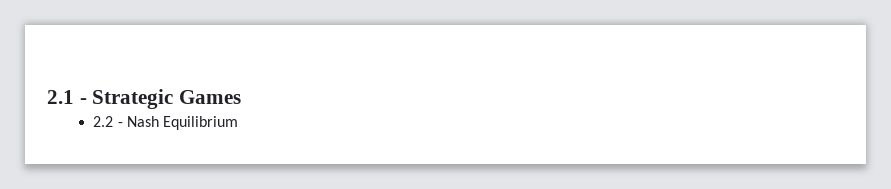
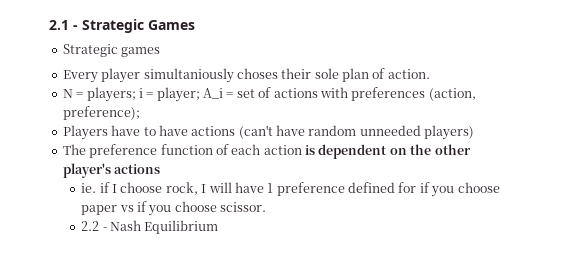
(242, 97) none -> [62,44,161,57] [62,68,430,83] [62,87,476,102] [62,106,140,120] [62,125,475,140] [62,144,471,159] [62,163,161,178] [81,182,500,197] [81,201,267,216] // Strategic games // Every player simultaniously choses their sole plan of action. // N = players; i = player; A_i = set of actions with preferences (action, preference); // Players have to have actions (can't have random unneeded players) // The preference function of each action is dependent on the other player's actions // ie. if I choose rock, I will have 1 preference defined for if you choose paper vs if you choose scissor.

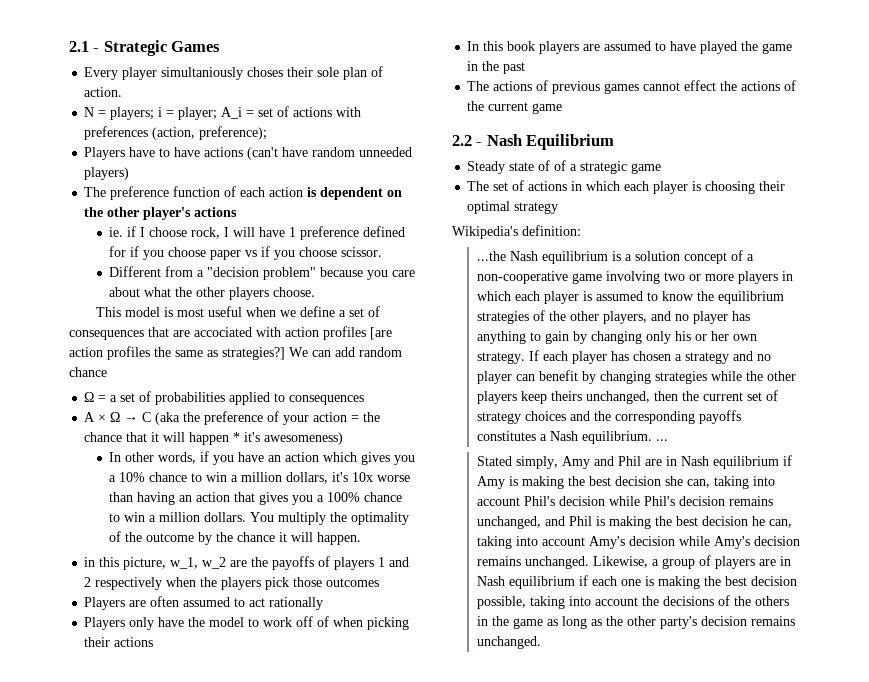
[62,44,161,57] // Strategic games -> (221, 46) none
[81,220,219,234] 2.2 - Nash Equilibrium -> [109,266,416,280] [109,287,316,300] [95,306,380,317] [69,326,392,340] [69,346,402,360] [69,367,107,377] [84,391,365,405] [84,411,381,425] [84,432,344,445] [109,451,416,465] [109,472,411,484] [109,492,403,505] [109,512,410,525] [109,531,362,545] [84,556,410,570] [84,577,380,590] [84,596,324,610] [84,616,410,630] [84,637,154,647] [467,41,793,54] [467,61,526,74] [467,80,797,94] [467,101,563,114] [452,134,615,150] [467,160,662,174] [467,180,786,194] [467,201,559,214] [452,225,581,239] [476,250,754,264] [476,271,793,284] [476,291,784,304] [476,310,750,324] [476,331,757,344] [476,350,771,364] [476,370,796,384] [476,390,778,404] [476,410,741,424] [476,431,668,444] [476,455,792,469] [476,476,775,489] [476,496,773,506] [476,516,792,529] [476,536,800,549] [476,555,791,569] [476,575,797,589] [476,595,789,609] [476,616,795,629] [476,636,541,649] Different from a "decision problem" because you care about what the other players choose. // This model is most useful when we define a set of consequences that are accociated with action profiles [are action profiles the same as strategies?] We can add random chance // Ω = a set of probabilities applied to consequences // A × Ω → C (aka the preference of your action = the chance that it will happen * it's awesomeness) // In other words, if you have an action which gives you a 10% chance to win a million dollars, it's 10x worse than having an action that gives you a 100% chance to win a million dollars. You multiply the optimality of the outcome by the chance it will happen. // in this picture, w_1, w_2 are the payoffs of players 1 and 2 respectively when the players pick those outcomes // Players are often assumed to act rationally // Players only have the model to work off of when picking their actions // In this book players are assumed to have played the game in the past // The actions of previous games cannot effect the actions of the current game // 2.2 - Nash Equilibrium // Steady state of of a strategic game // The set of actions in which each player is choosing their optimal strategy // Wikipedia's definition: // ...the Nash equilibrium is a solution concept of a non-cooperative game involving two or more players in which each player is assumed to know the equilibrium strategies of the other players, and no player has anything to gain by changing only his or her own strategy. If each player has chosen a strategy and no player can benefit by changing strategies while the other players keep theirs unchanged, then the current set of strategy choices and the corresponding payoffs constitutes a Nash equilibrium. ... // Stated simply, Amy and Phil are in Nash equilibrium if Amy is making the best decision she can, taking into account Phil's decision while Phil's decision remains unchanged, and Phil is making the best decision he can, taking into account Amy's decision while Amy's decision remains unchanged. Likewise, a group of players are in Nash equilibrium if each one is making the best decision possible, taking into account the decisions of the others in the game as long as the other party's decision remains unchanged.

